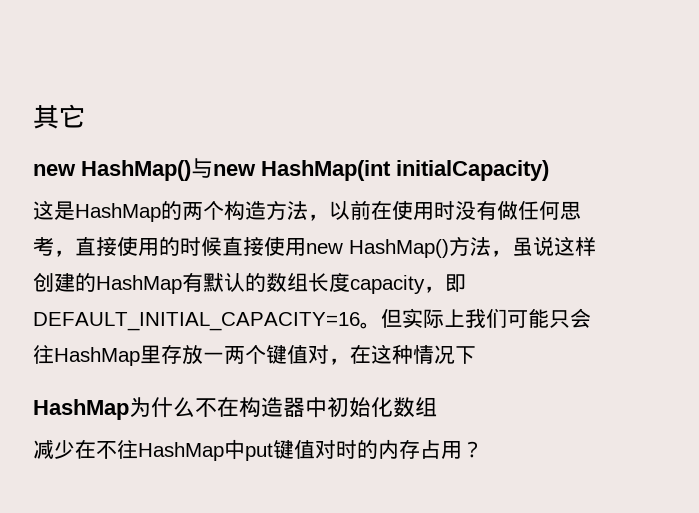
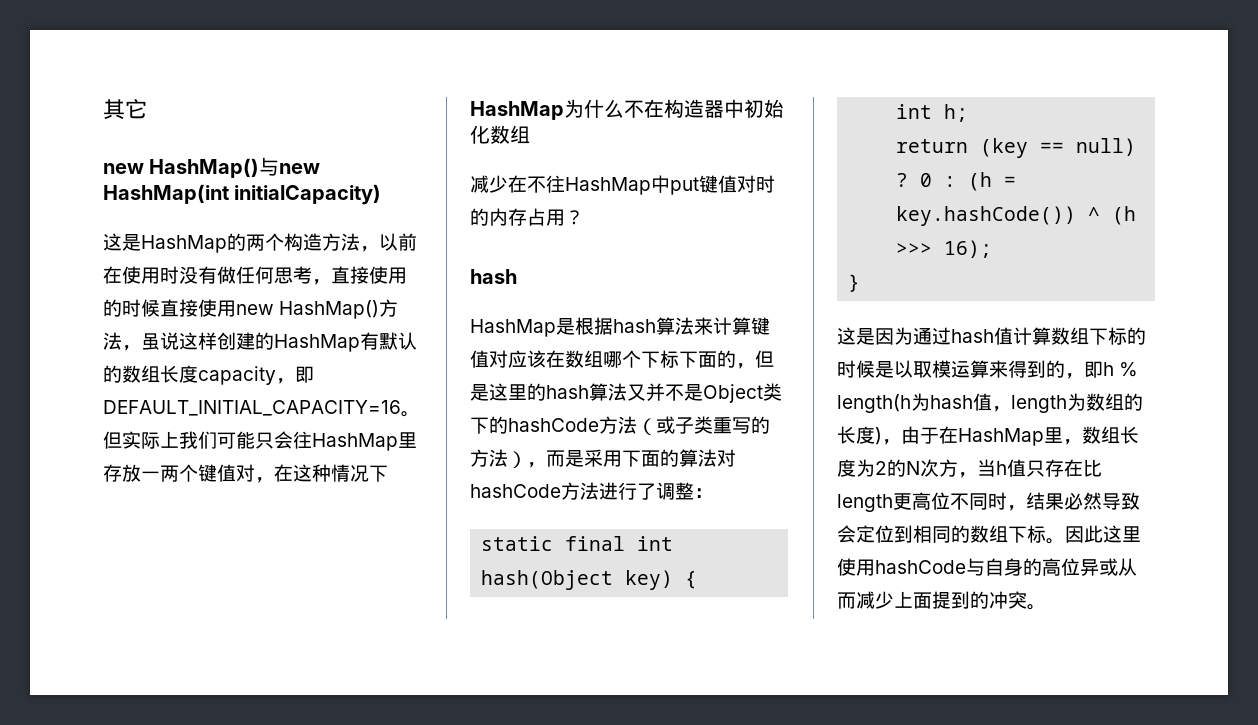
(483, 449) none -> [470,269,517,284] [470,317,770,337] [470,350,774,369] [470,383,782,403] [470,416,770,435] [470,449,736,468] [470,482,713,500] [481,536,674,551] [481,570,698,590] [896,104,969,122] [896,138,1137,158] [896,172,1017,191] [896,206,1137,226] [896,240,993,258] [848,274,861,292] [837,327,1146,345] [837,360,1139,379] [837,393,1143,413] [837,426,1139,446] [837,459,1102,478] [837,492,1140,512] [837,525,1141,544] [837,558,1137,576] [837,591,1046,610] // hash // HashMap是根据hash算法来计算键值对应该在数组哪个下标下面的，但是这里的hash算法又并不是Object类下的hashCode方法（或子类重写的方法），而是采用下面的算法对hashCode方法进行了调整： // static final int hash(Object key) { // int h; // return (key == null) ? 0 : (h = key.hashCode()) ^ (h >>> 16); // } // 这是因为通过hash值计算数组下标的时候是以取模运算来得到的，即h % length(h为hash值，length为数组的长度)，由于在HashMap里，数组长度为2的N次方，当h值只存在比length更高位不同时，结果必然导致会定位到相同的数组下标。因此这里使用hashCode与自身的高位异或从而减少上面提到的冲突。

